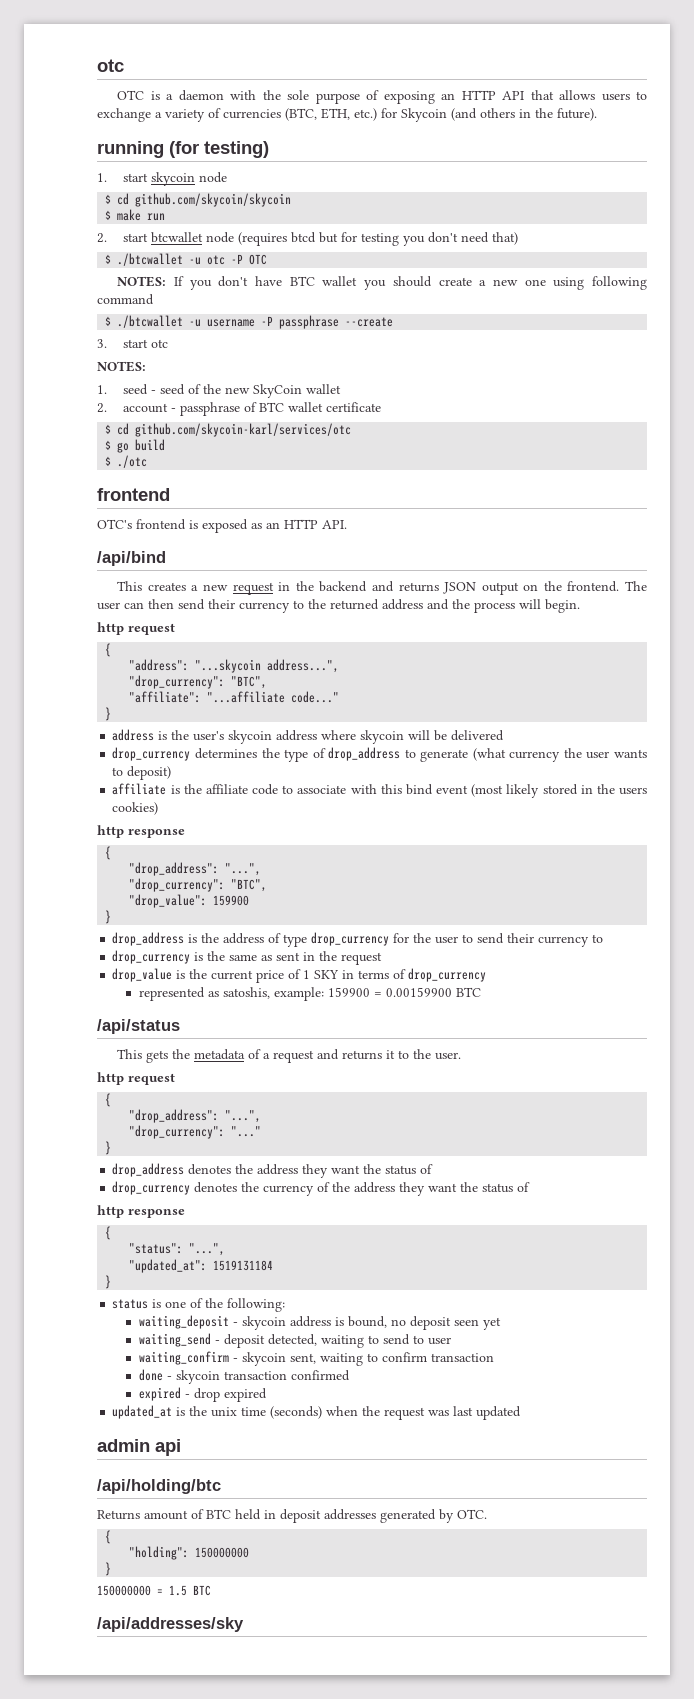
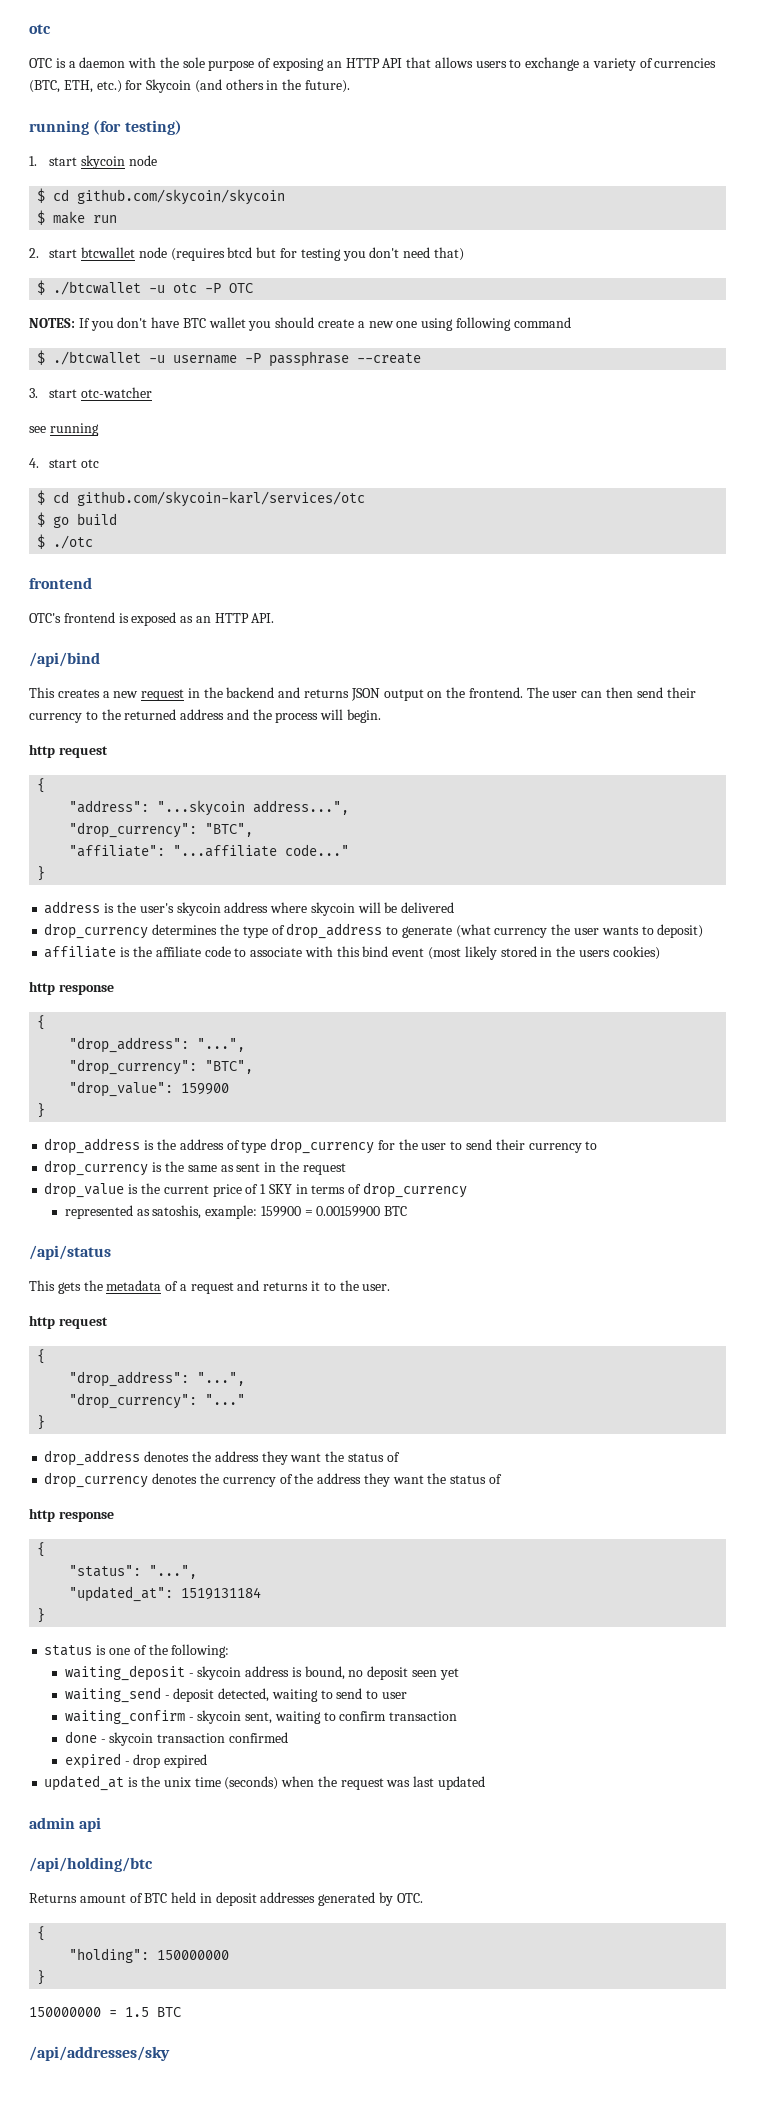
[151,339,169,348] [97,361,146,372] [97,384,342,398] [97,402,382,416] otc // NOTES: // 1. seed - seed of the new SkyCoin wallet // 2. account - passphrase of BTC wallet certificate -> [81,387,153,398] [29,423,99,436] [29,458,100,468] otc-watcher // see running // 4. start otc

